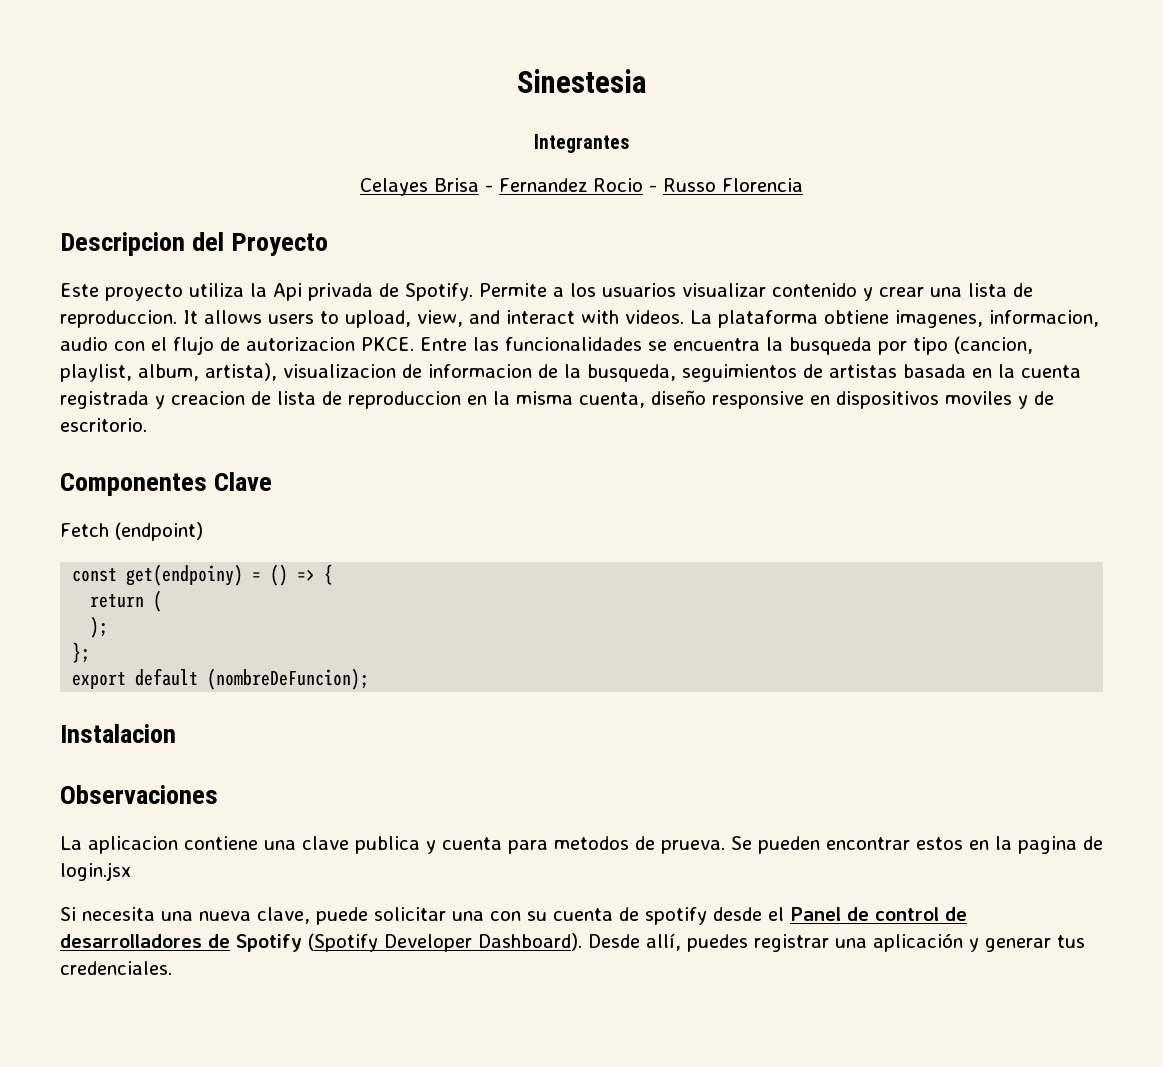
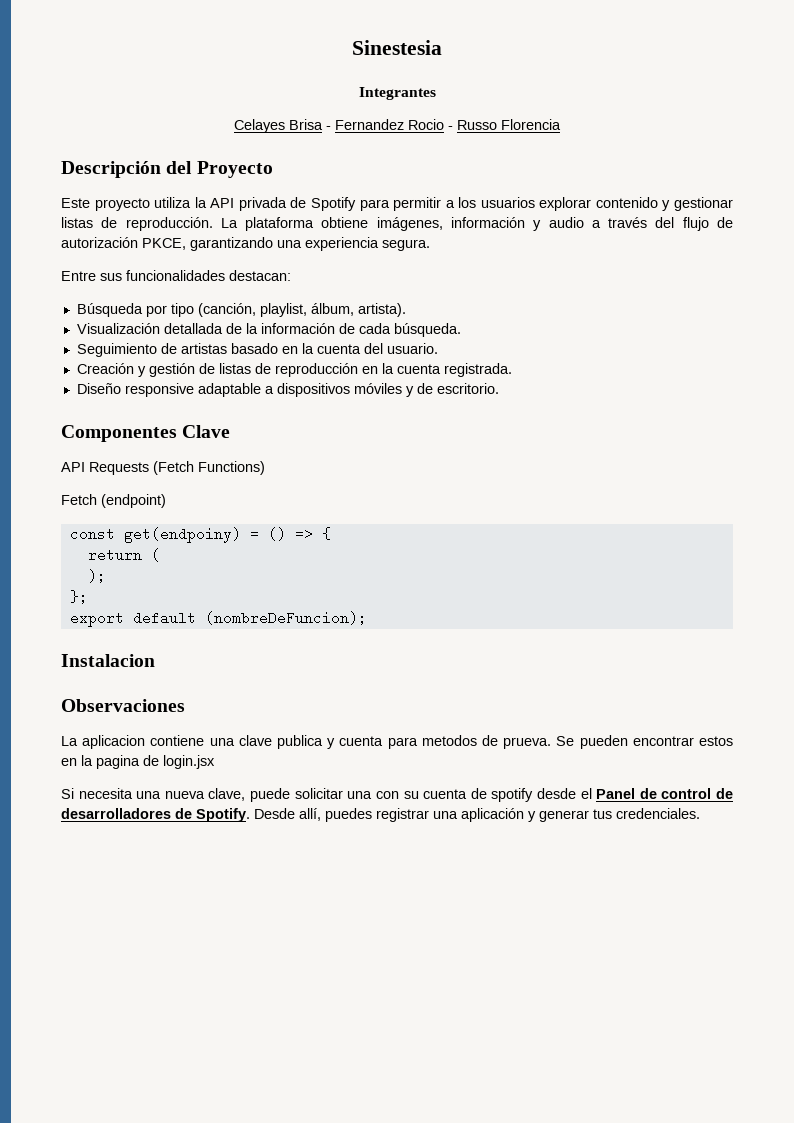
[60,232,185,256] Descripcion -> [61,161,161,178] Descripción
[273,283,302,301] Api -> [210,198,235,208] API
[405,283,547,301] Spotify. Permite -> [310,197,442,211] Spotify para permitir
[681,283,766,297] visualizar -> [539,197,592,211] explorar
[878,283,1033,297] [60,310,1099,328] [60,336,1033,355] [60,363,797,382] crear una lista de reproduccion. It allows users to upload, view, and interact with videos. La plataforma obtiene imagenes, informacion, audio con el flujo de autorizacion PKCE. Entre las funcionalidades se encuentra la busqueda por tipo (cancion, playlist, album, artista), visualizacion de informacion de la busqueda, seguimientos -> [674,197,733,211] [61,217,734,231] [61,237,430,251] [61,270,291,281] [76,303,406,317] [76,323,461,337] [76,343,157,357] gestionar listas de reproducción. La plataforma obtiene imágenes, información y audio a través del flujo de autorización PKCE, garantizando una experiencia segura. // Entre sus funcionalidades destacan: // Búsqueda por tipo (canción, playlist, álbum, artista). // Visualización detallada de la información de cada búsqueda. // Seguimiento
[903,364,1081,378] [60,390,1012,409] basada en la cuenta registrada y creacion de lista de reproduccion en la misma cuenta, diseño responsive en dispositivos moviles -> [230,343,438,354] [76,363,512,377] [76,383,402,397] basado en la cuenta del usuario. // Creación y gestión de listas de reproducción en la cuenta registrada. // Diseño responsive adaptable a dispositivos móviles
(273, 481) none -> [61,461,265,475] // API Requests (Fetch Functions)
[236,933,582,952] Spotify (Spotify Developer Dashboard). -> [196,808,250,822] Spotify.

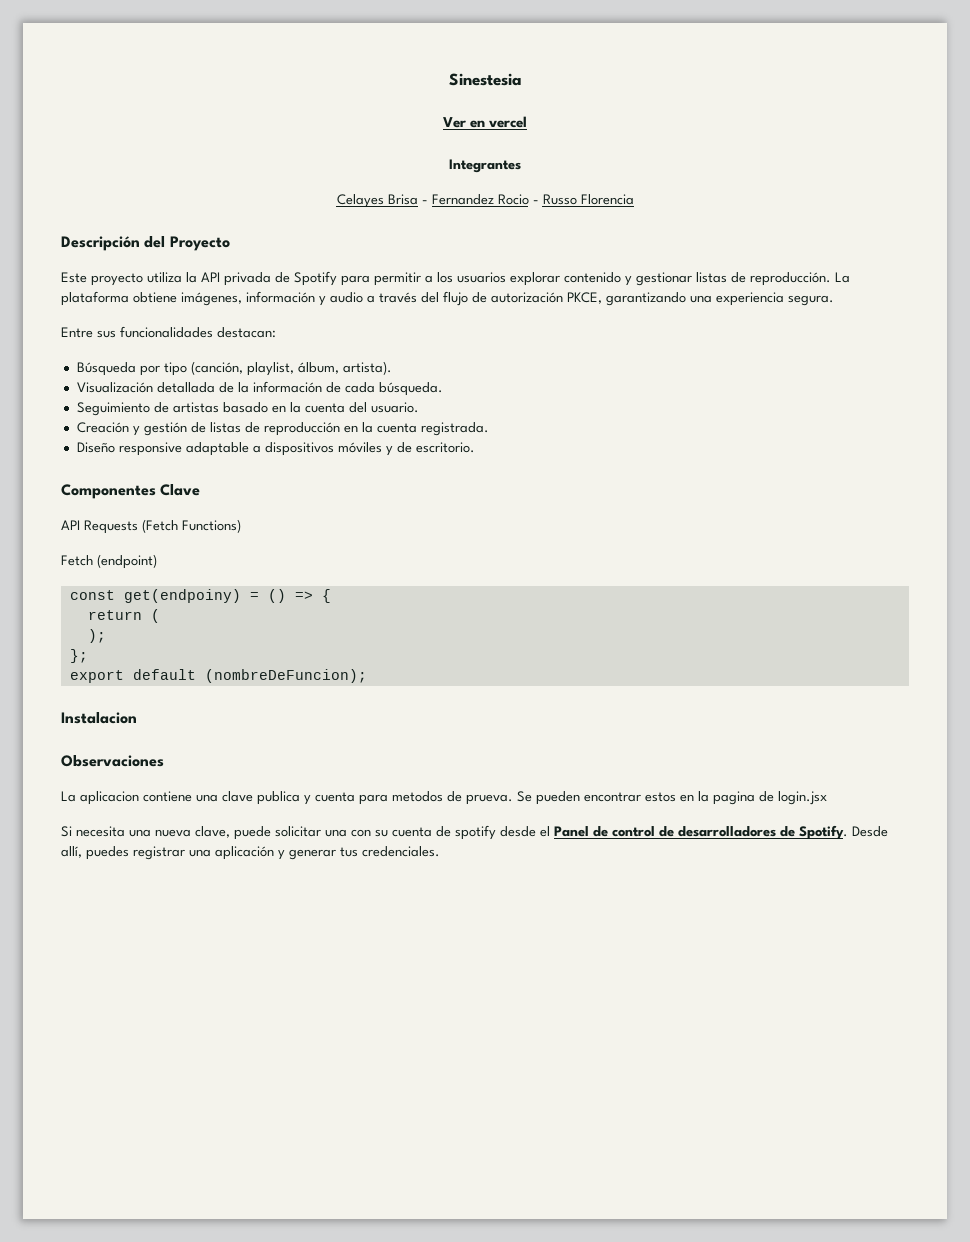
(442, 47) none -> [442,116,528,128] // Ver en vercel

